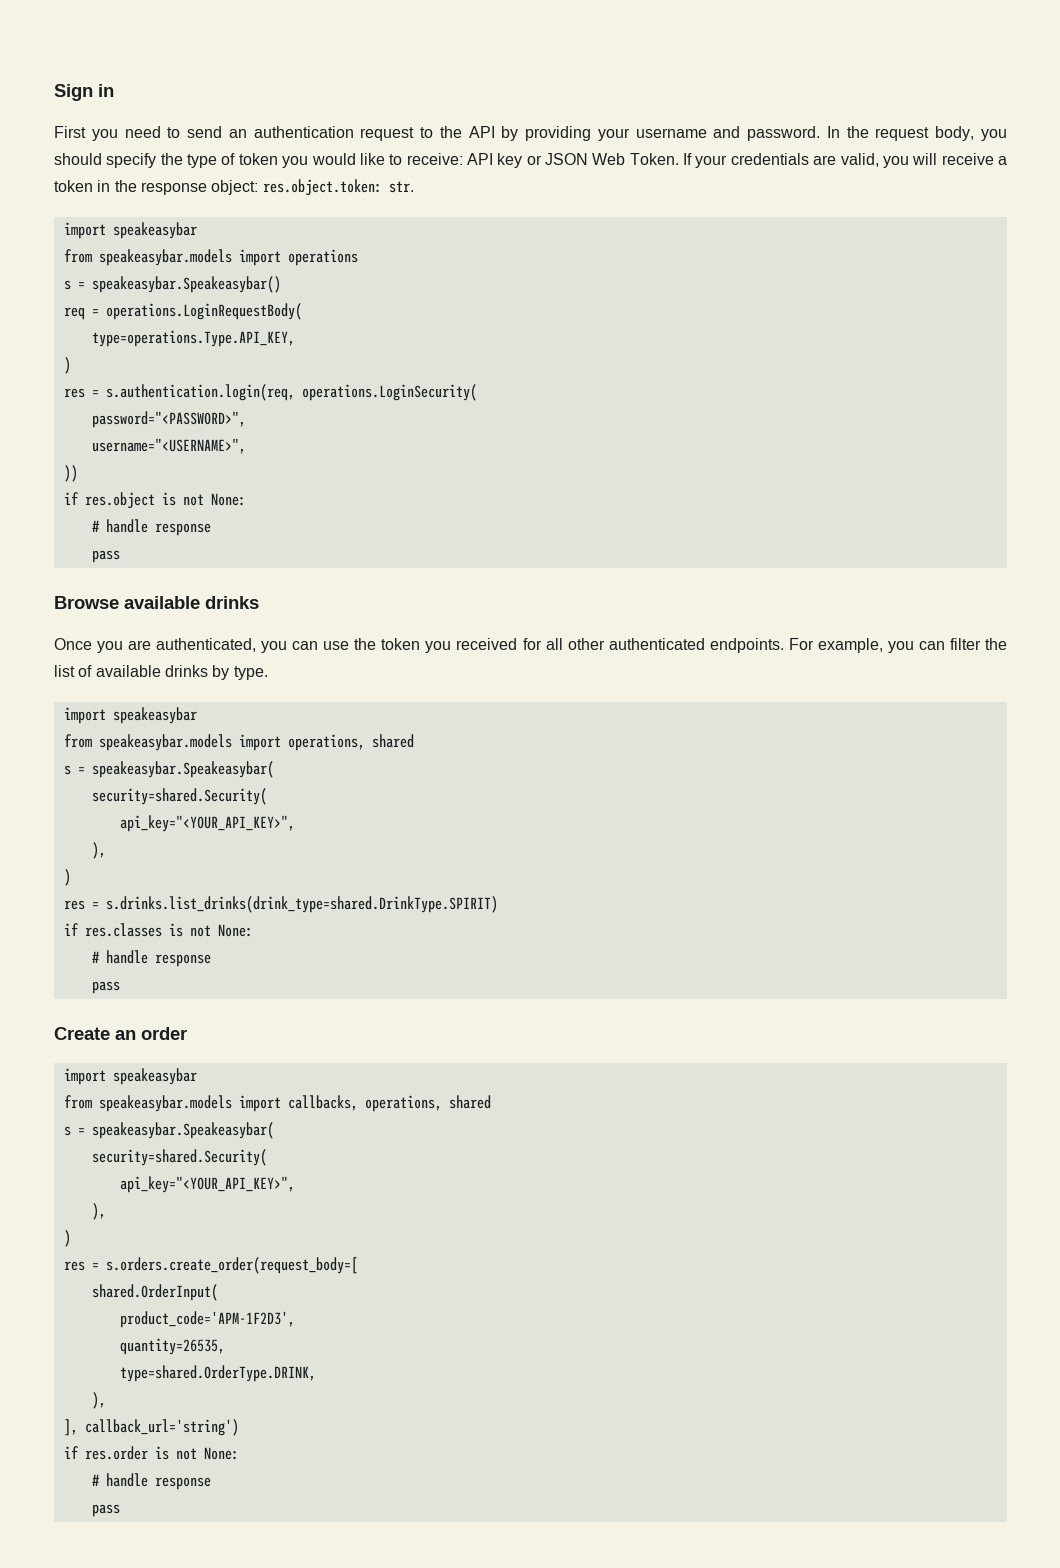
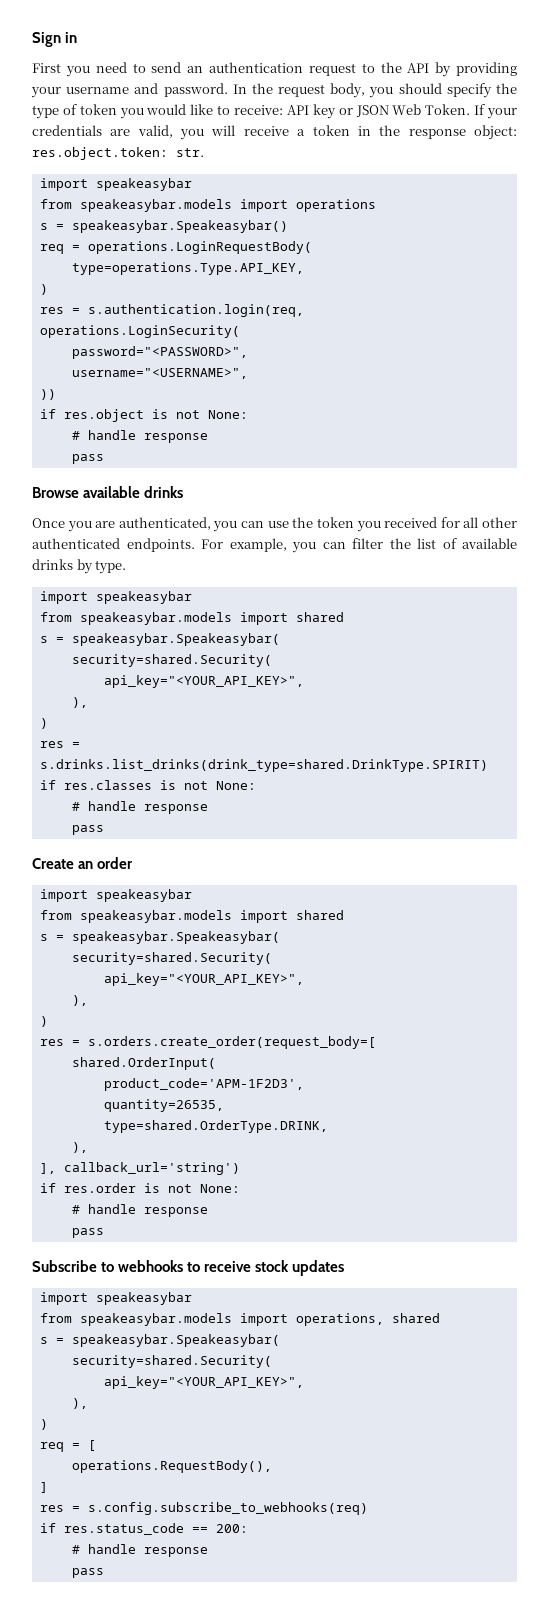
[287,734,365,751] operations, -> (288, 618) none
[287,1095,442,1112] callbacks, operations, -> (288, 916) none
(120, 1510) none -> [32,1260,345,1276] [39,1292,192,1305] [39,1313,440,1326] [39,1334,280,1347] [71,1355,272,1368] [103,1376,304,1389] [71,1398,88,1409] [39,1419,48,1430] [39,1440,96,1452] [71,1460,272,1473] [39,1482,48,1493] [39,1502,368,1515] [39,1523,248,1535] [71,1544,208,1557] [71,1568,104,1578] // Subscribe to webhooks to receive stock updates // import speakeasybar // from speakeasybar.models import operations, shared // s = speakeasybar.Speakeasybar( // security=shared.Security( // api_key="<YOUR_API_KEY>", // ), // ) // req = [ // operations.RequestBody(), // ] // res = s.config.subscribe_to_webhooks(req) // if res.status_code == 200: // # handle response // pass

